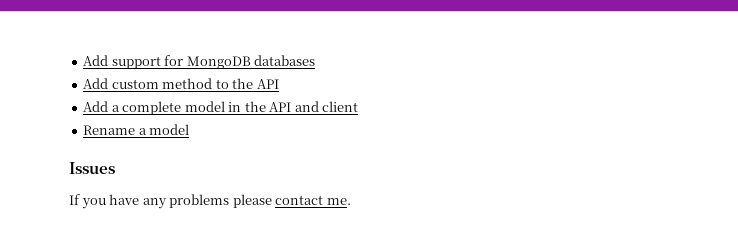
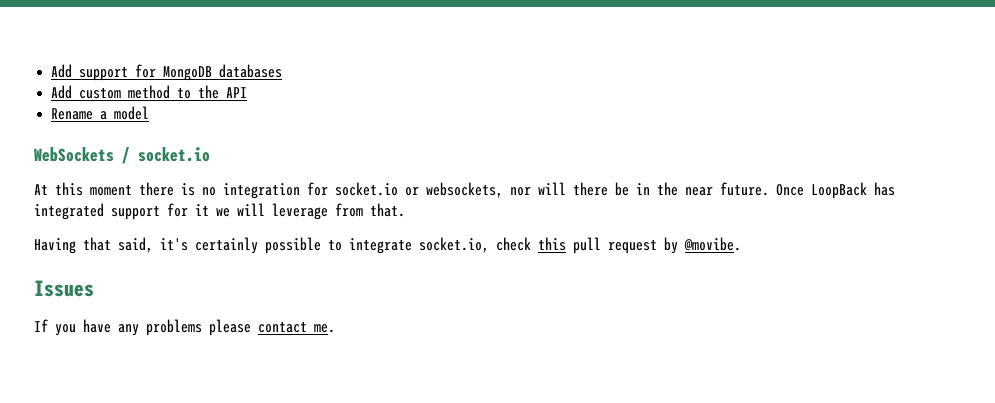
[83,101,359,115] [83,124,190,135] Add a complete model in the API and client // Rename a model -> [51,106,150,120] [34,147,210,164] [34,182,895,199] [34,203,405,220] [34,237,741,254] Rename a model // WebSockets / socket.io // At this moment there is no integration for socket.io or websockets, nor will there be in the near future. Once LoopBack has integrated support for it we will leverage from that. // Having that said, it's certainly possible to integrate socket.io, check this pull request by @movibe.

